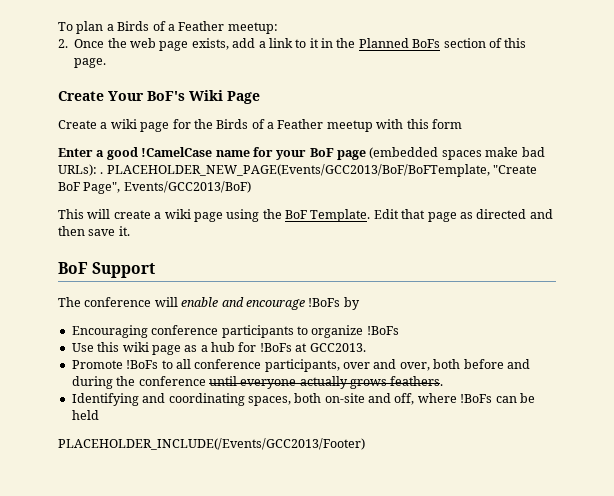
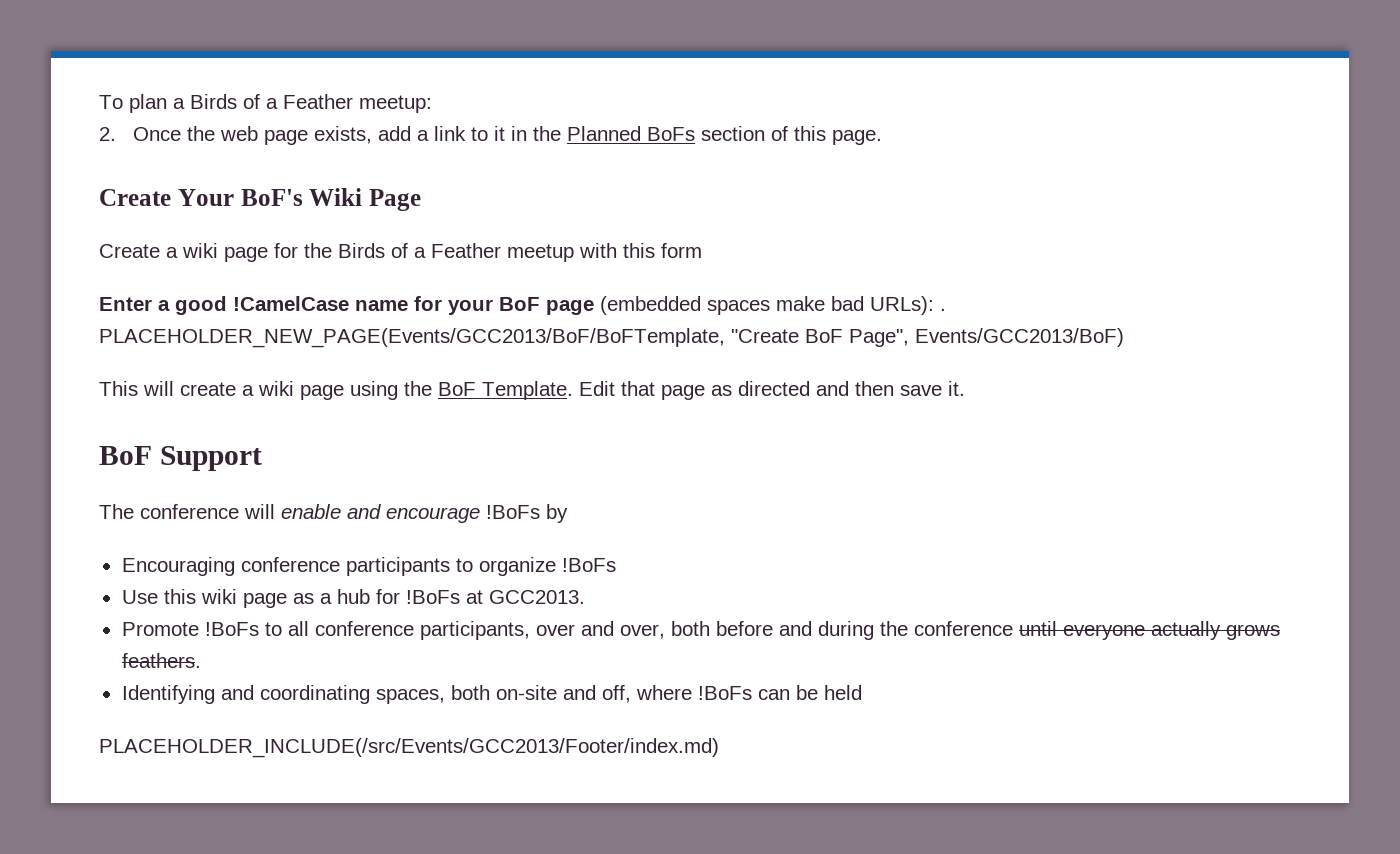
[58,438,365,450] PLACEHOLDER_INCLUDE(/Events/GCC2013/Footer) -> [99,738,719,758] PLACEHOLDER_INCLUDE(/src/Events/GCC2013/Footer/index.md)

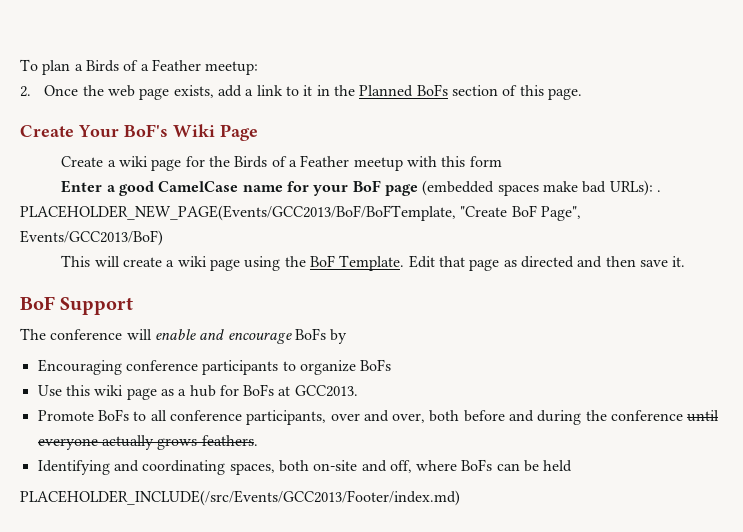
[233,296,349,311] !CamelCase -> [158,181,239,192] CamelCase
[486,505,540,519] !BoFs -> [294,328,326,340] BoFs
[561,558,616,572] !BoFs -> [360,359,392,371] BoFs
[405,590,460,604] !BoFs -> [243,384,275,396] BoFs
[204,622,259,636] !BoFs -> [97,409,129,421] BoFs
[697,686,752,700] !BoFs -> [461,459,493,471] BoFs

